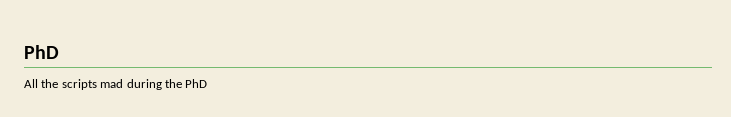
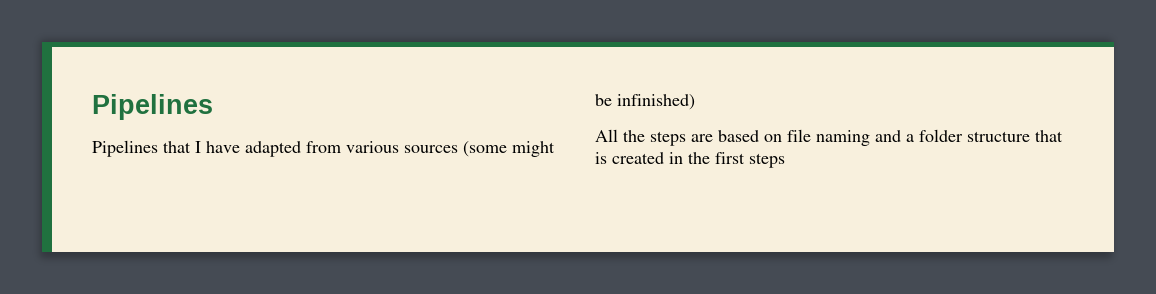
[24,45,59,59] [24,79,208,90] PhD // All the scripts mad during the PhD -> [92,94,213,120] [92,140,555,157] [595,94,695,110] [595,129,1063,146] [595,152,785,168] Pipelines // Pipelines that I have adapted from various sources (some might be infinished) // All the steps are based on file naming and a folder structure that is created in the first steps

